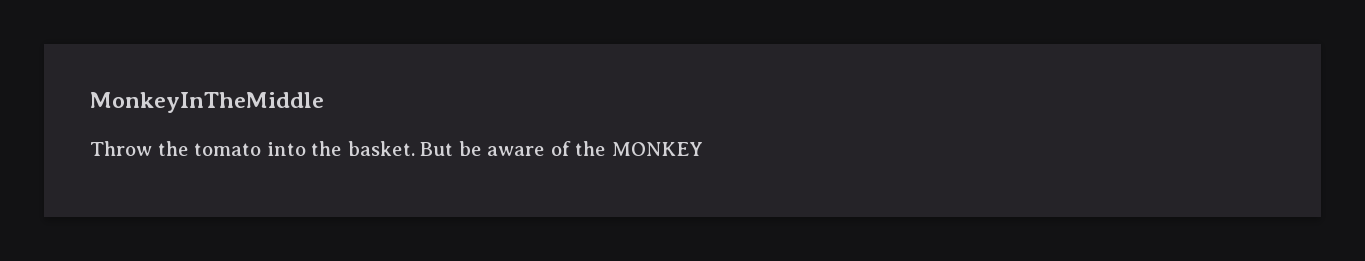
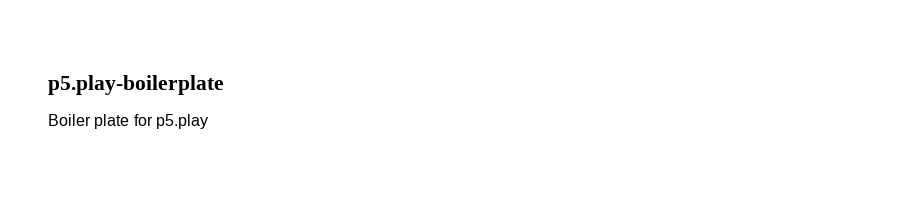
[90,92,324,113] [90,141,703,156] MonkeyInTheMiddle // Throw the tomato into the basket. But be aware of the MONKEY -> [48,75,224,95] [48,114,208,129] p5.play-boilerplate // Boiler plate for p5.play

